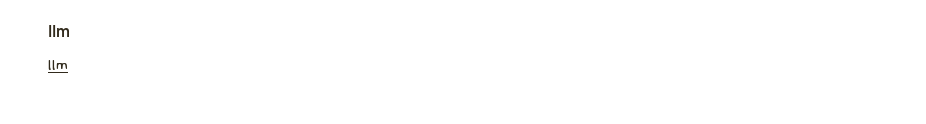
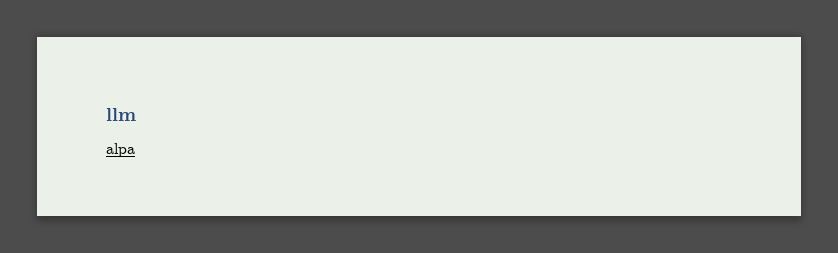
[48,60,68,70] llm -> [106,143,135,157] alpa

